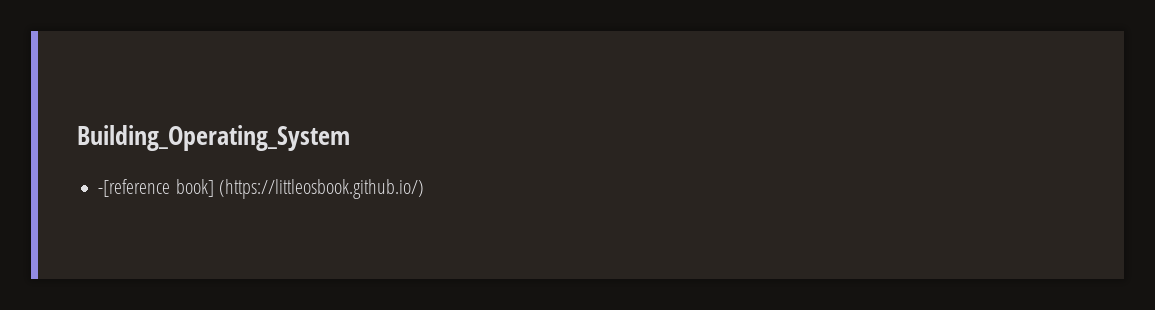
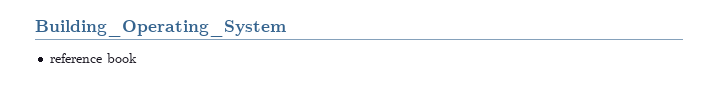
[98,179,424,199] -[reference book] (https://littleosbook.github.io/) -> [50,53,138,63] reference book

